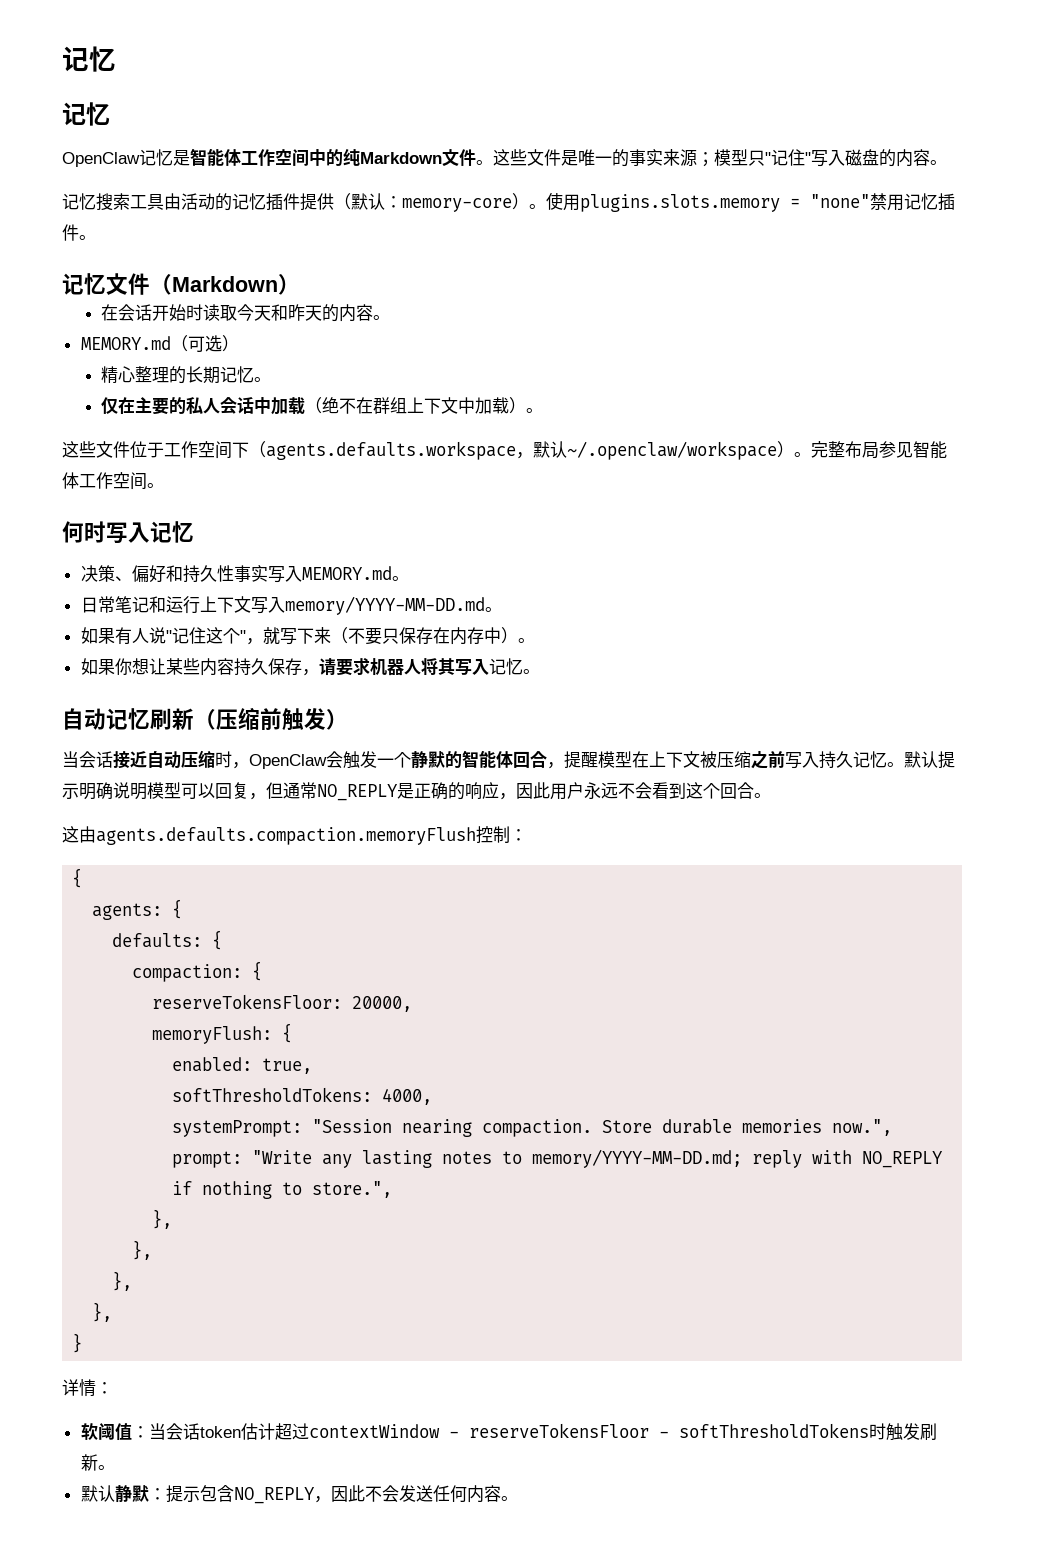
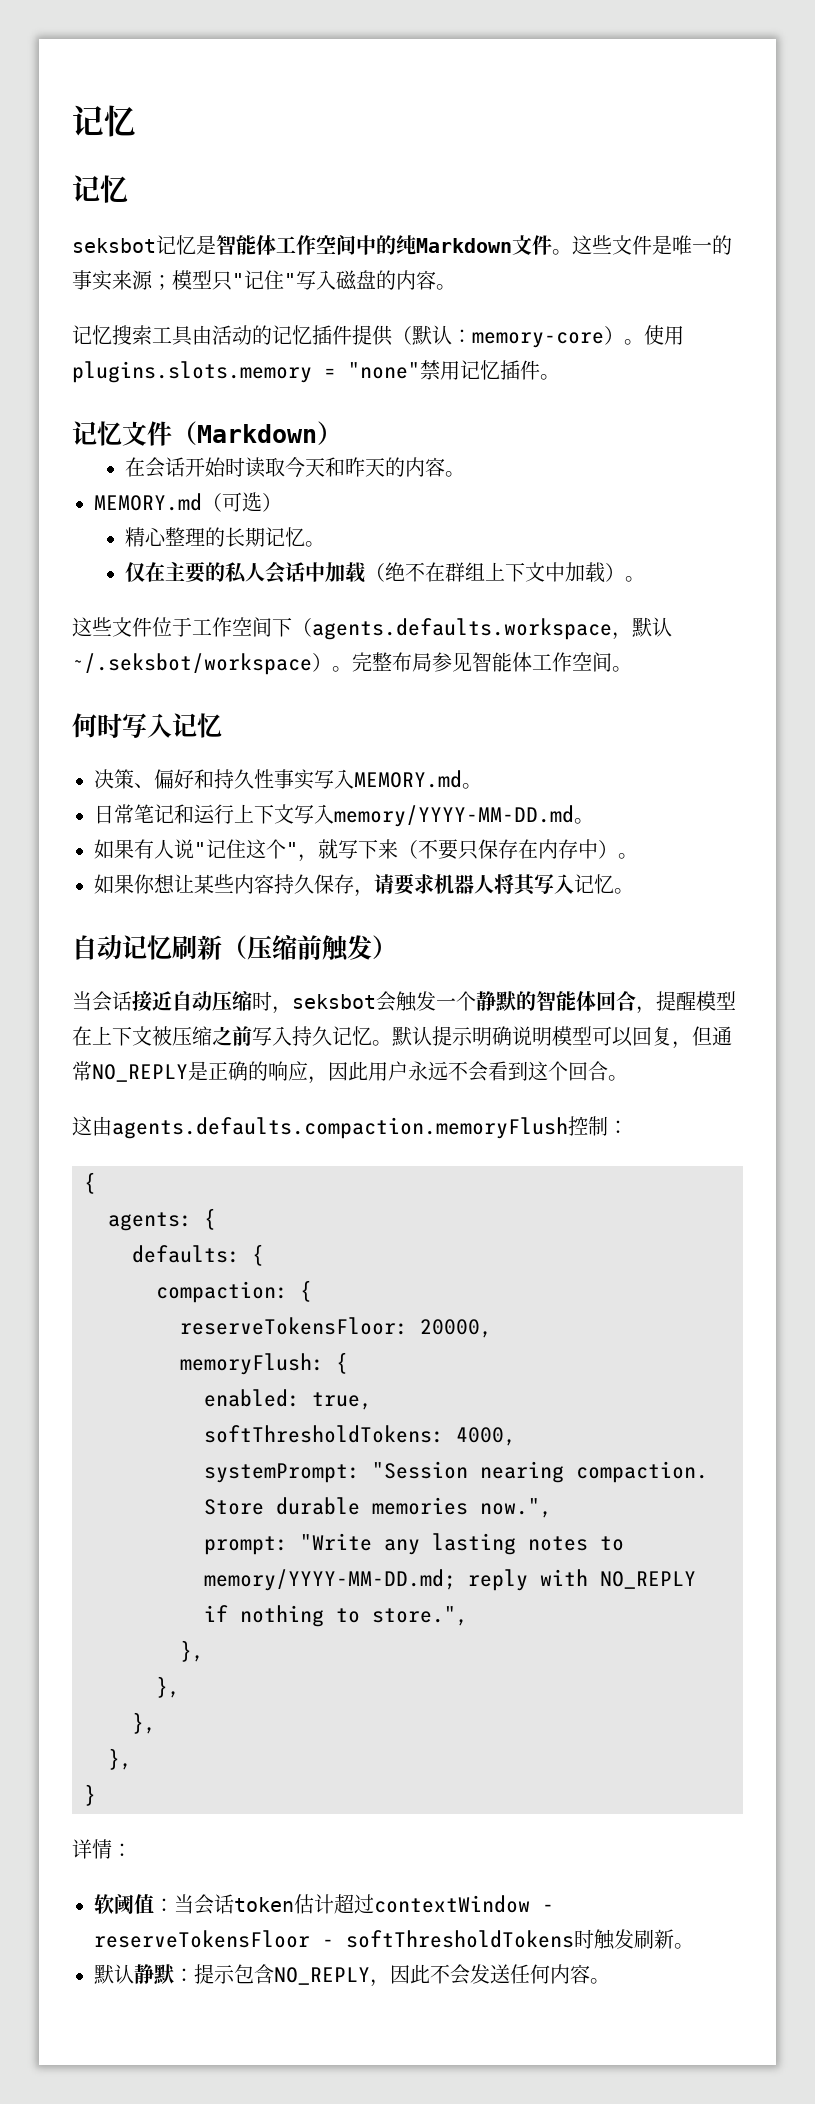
[62,152,140,167] OpenClaw -> [72,238,156,253] seksbot
[567,441,777,460] ~/.openclaw/workspace -> [72,653,312,675] ~/.seksbot/workspace
[249,754,327,769] OpenClaw -> [292,994,376,1009] seksbot

